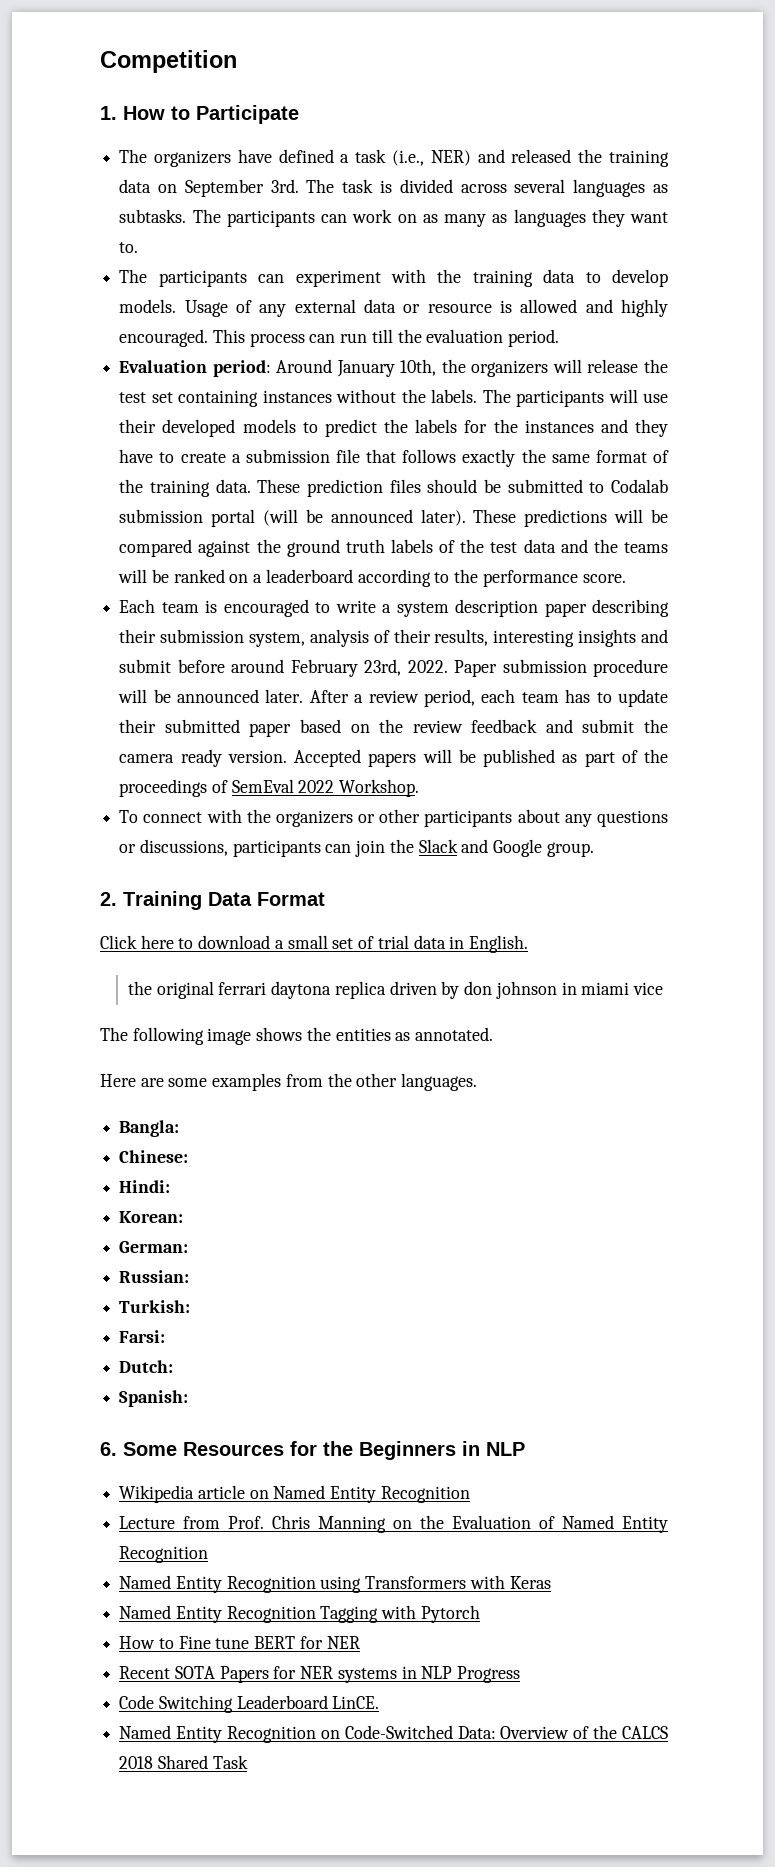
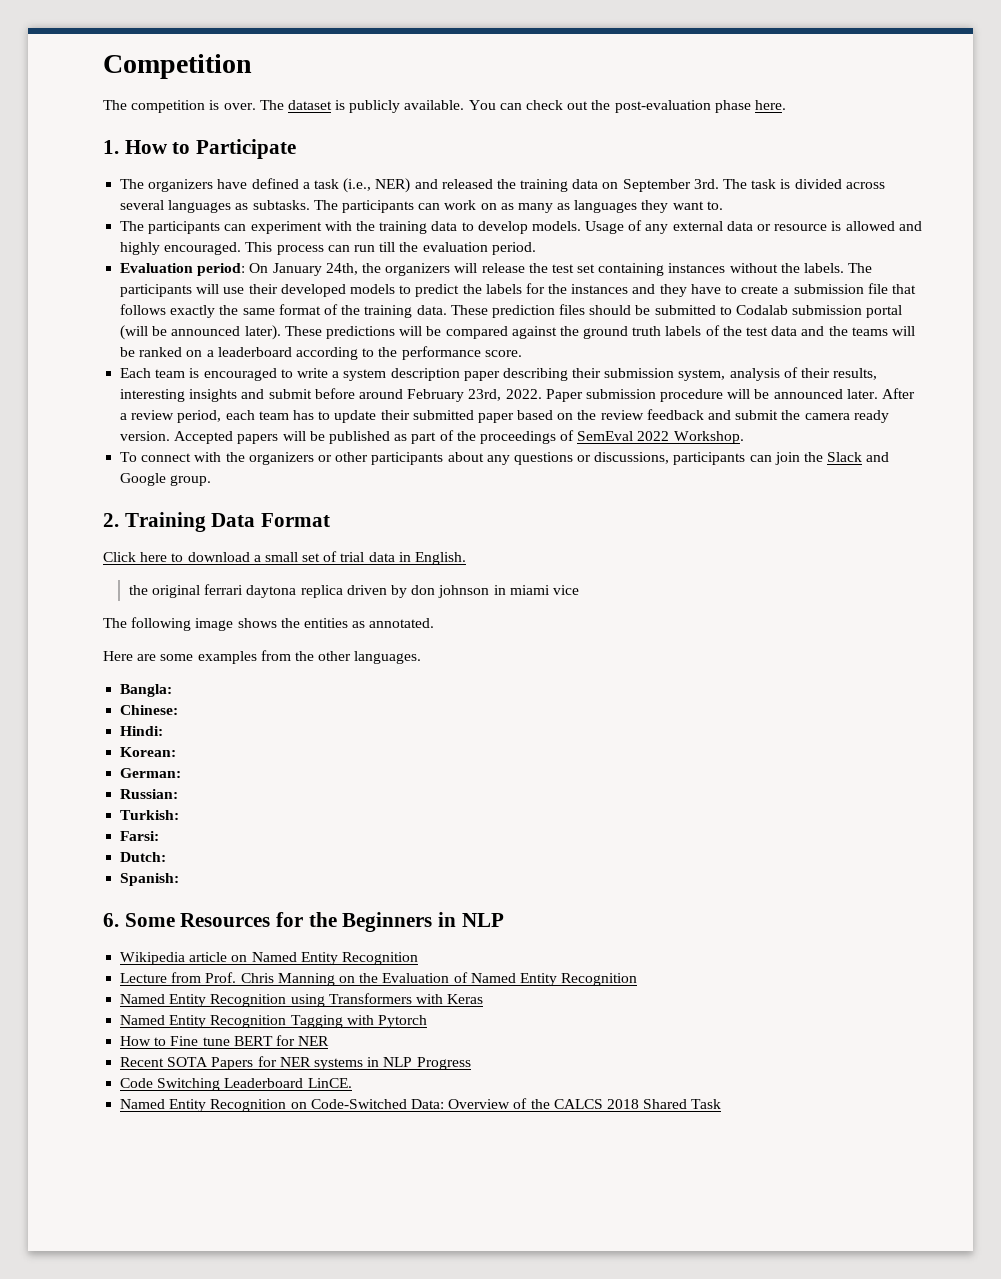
(237, 61) none -> [103,100,786,113] // The competition is over. The dataset is publicly available. You can check out the post-evaluation phase here.
[276,359,437,377] Around January 10th, -> [249,263,358,276] On January 24th,

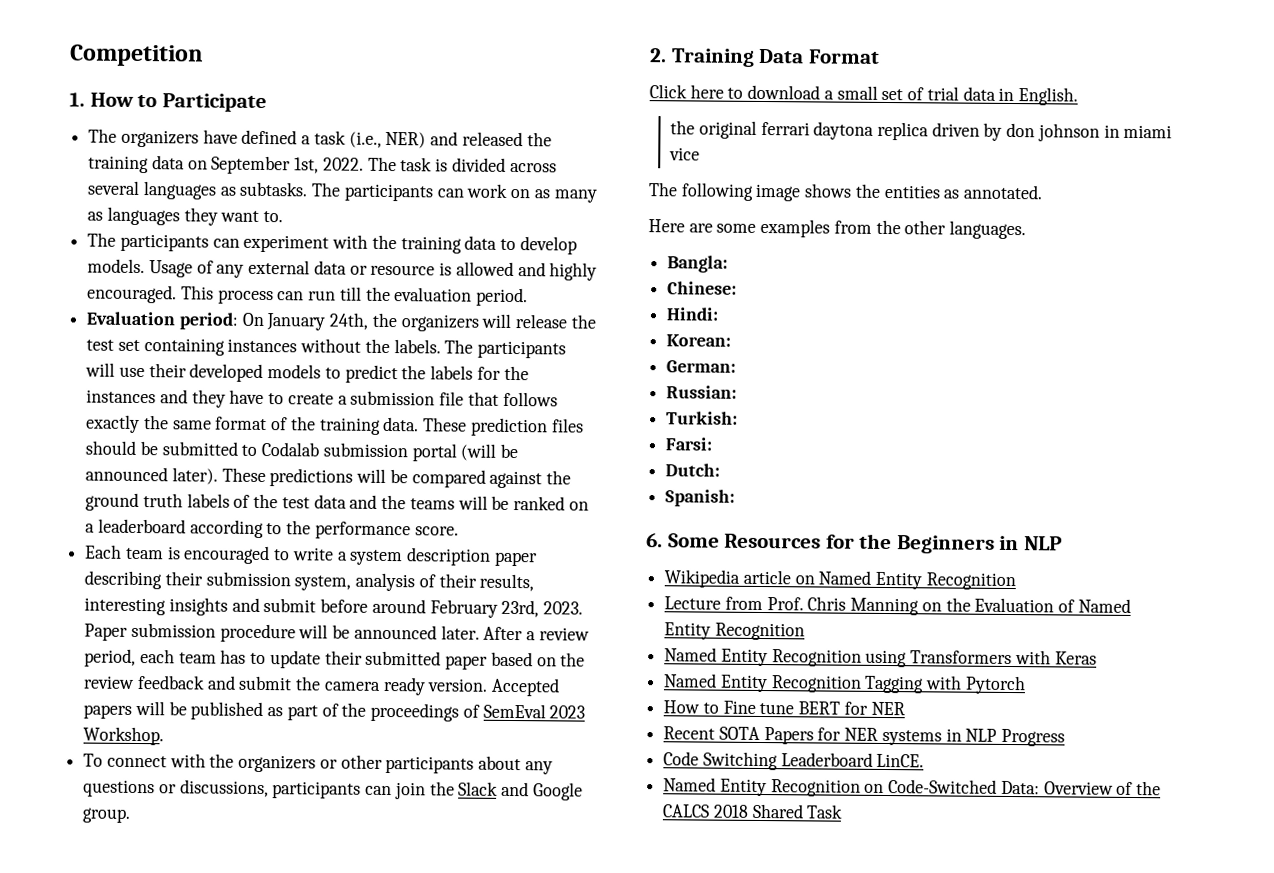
[103,100,786,113] // The competition is over. The dataset is publicly available. You can check out the post-evaluation phase here. -> (204, 55) none
[693,179,719,189] 3rd. -> [294,157,364,174] 1st, 2022.
[505,389,542,399] 2022. -> [543,601,584,615] 2023.
[637,431,670,441] 2022 -> [549,705,586,719] 2023

